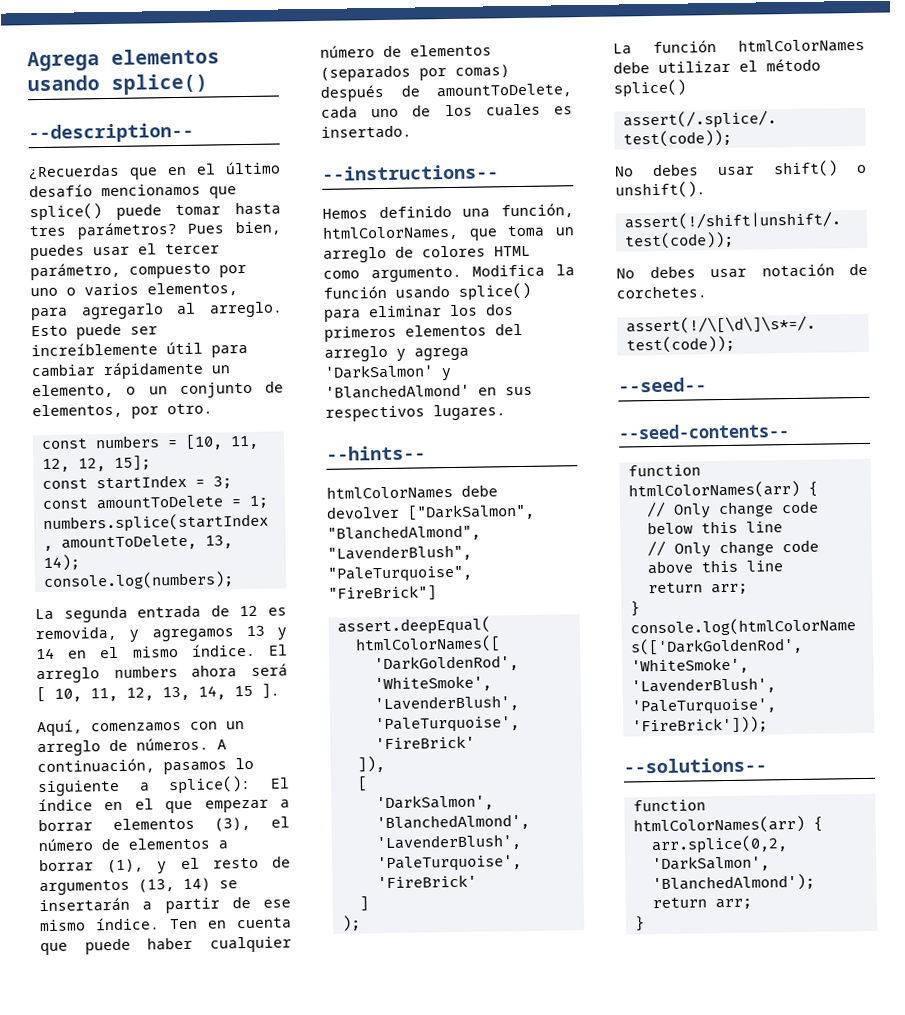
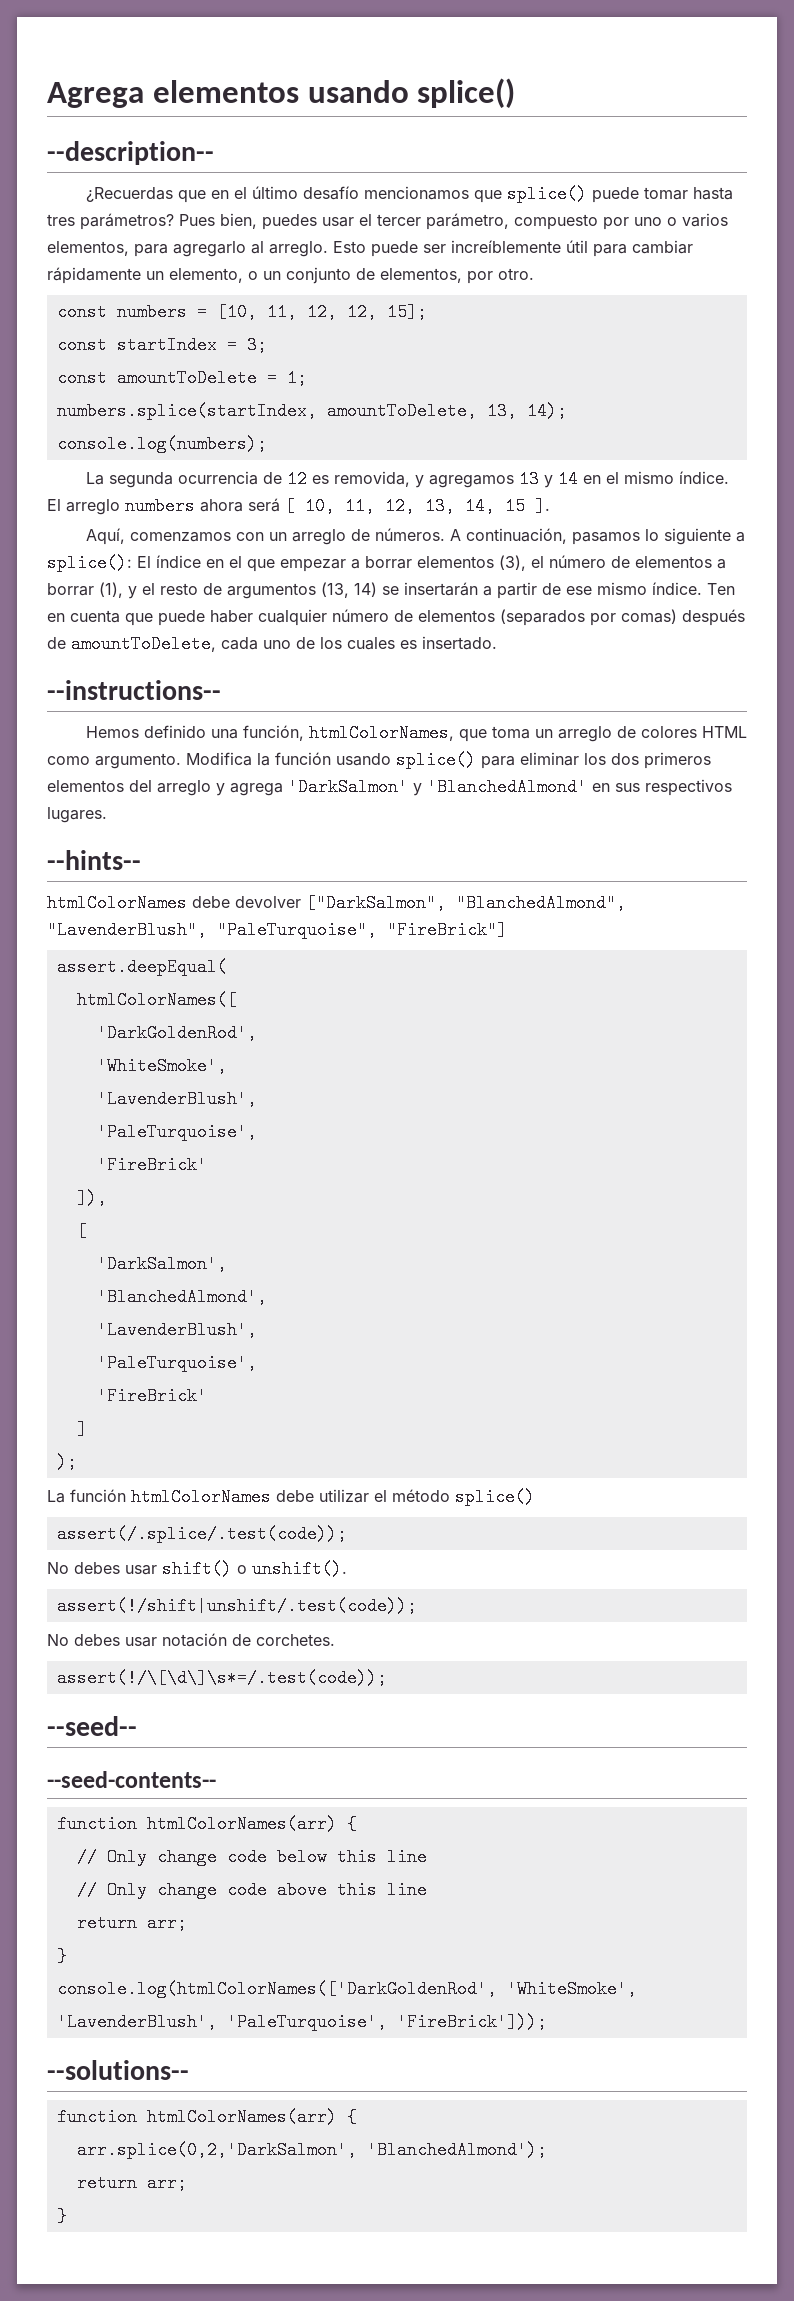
[137,605,202,618] entrada -> [177,471,258,485] ocurrencia

